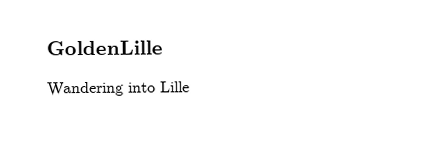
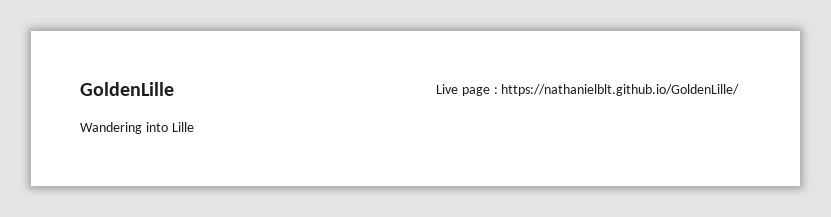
(190, 87) none -> [436,84,740,96] // Live page : https://nathanielblt.github.io/GoldenLille/

